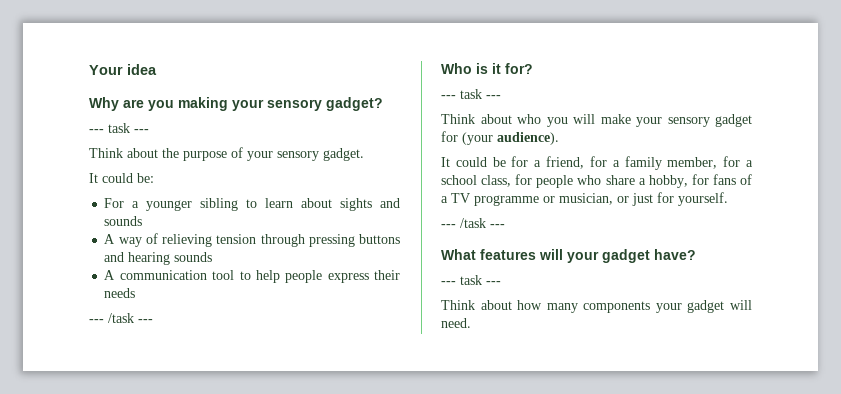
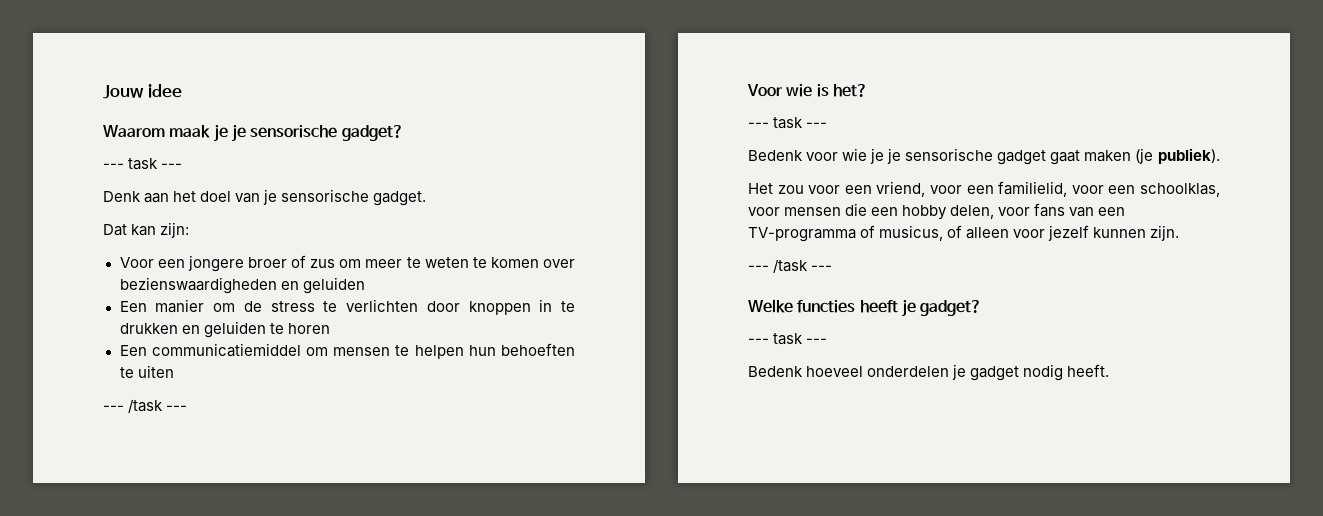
[89,64,157,75] [89,97,383,111] [89,123,149,133] [89,147,364,161] [89,173,154,183] [104,198,400,211] [104,216,143,226] [104,233,401,247] [104,252,213,265] [104,270,400,283] [104,288,136,298] [89,313,153,323] [441,63,533,74] [441,89,501,99] [441,114,752,127] [441,131,559,145] [441,156,753,170] [441,174,752,188] [441,192,728,206] [441,218,505,228] [441,249,696,263] [441,275,501,285] [441,300,752,313] [441,318,471,328] Your idea // Why are you making your sensory gadget? // --- task --- // Think about the purpose of your sensory gadget. // It could be: // For a younger sibling to learn about sights and sounds // A way of relieving tension through pressing buttons and hearing sounds // A communication tool to help people express their needs // --- /task --- // Who is it for? // --- task --- // Think about who you will make your sensory gadget for (your audience). // It could be for a friend, for a family member, for a school class, for people who share a hobby, for fans of a TV programme or musician, or just for yourself. // --- /task --- // What features will your gadget have? // --- task --- // Think about how many components your gadget will need. -> [103,84,182,99] [103,124,404,142] [103,158,183,170] [103,189,427,206] [103,222,190,238] [119,255,575,272] [119,277,365,294] [119,299,575,315] [119,321,330,338] [119,343,575,359] [119,365,174,378] [103,399,188,413] [747,84,868,97] [748,117,828,129] [748,148,1220,165] [748,181,1220,197] [748,203,1126,220] [748,225,1180,242] [748,259,833,273] [748,299,983,317] [748,333,828,345] [748,364,1110,381] Jouw idee // Waarom maak je je sensorische gadget? // --- task --- // Denk aan het doel van je sensorische gadget. // Dat kan zijn: // Voor een jongere broer of zus om meer te weten te komen over bezienswaardigheden en geluiden // Een manier om de stress te verlichten door knoppen in te drukken en geluiden te horen // Een communicatiemiddel om mensen te helpen hun behoeften te uiten // --- /task --- // Voor wie is het? // --- task --- // Bedenk voor wie je je sensorische gadget gaat maken (je publiek). // Het zou voor een vriend, voor een familielid, voor een schoolklas, voor mensen die een hobby delen, voor fans van een TV-programma of musicus, of alleen voor jezelf kunnen zijn. // --- /task --- // Welke functies heeft je gadget? // --- task --- // Bedenk hoeveel onderdelen je gadget nodig heeft.

